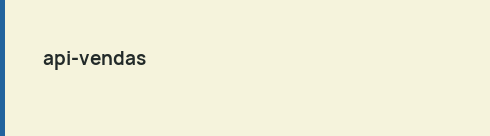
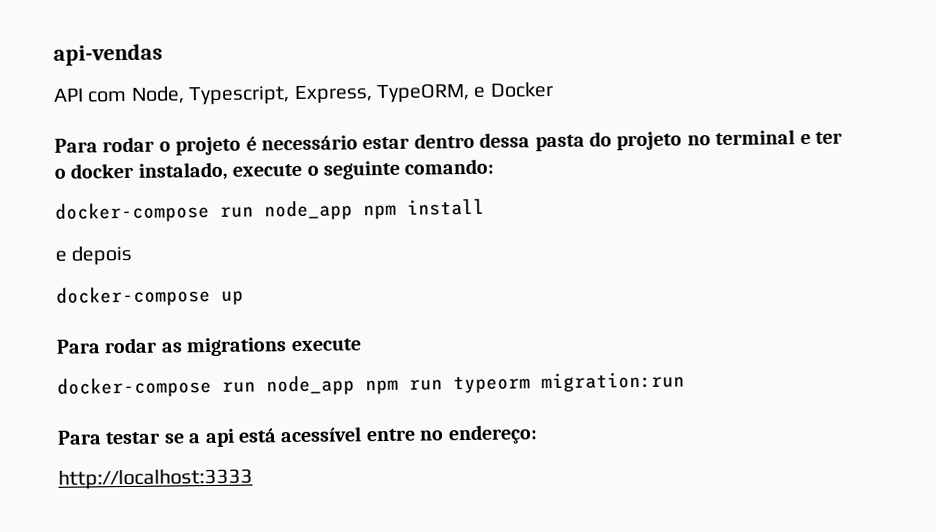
(146, 60) none -> [53,81,554,106] [54,129,843,156] [54,158,495,181] [55,198,485,223] [55,245,133,266] [56,286,244,307] [56,337,361,357] [57,371,685,398] [57,424,538,448] [58,468,253,490] // API com Node, Typescript, Express, TypeORM, e Docker // Para rodar o projeto é necessário estar dentro dessa pasta do projeto no terminal e ter o docker instalado, execute o seguinte comando: // docker-compose run node_app npm install // e depois // docker-compose up // Para rodar as migrations execute // docker-compose run node_app npm run typeorm migration:run // Para testar se a api está acessível entre no endereço: // http://localhost:3333

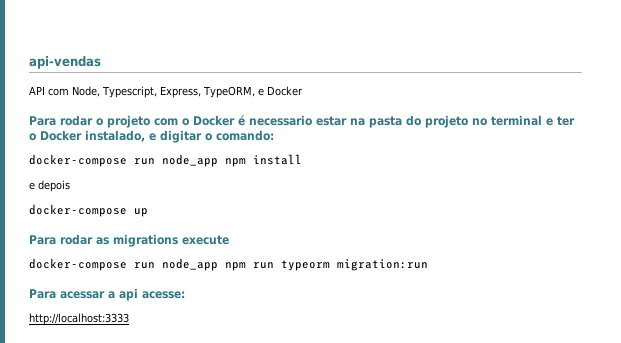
[245,132,531,151] é necessário estar dentro dessa -> [154,115,365,126] com o Docker é necessario estar na
[70,160,400,181] docker instalado, execute o seguinte -> [40,130,212,143] Docker instalado, e digitar o
[105,424,538,448] testar se a api está acessível entre no endereço: -> [60,288,185,301] acessar a api acesse:

